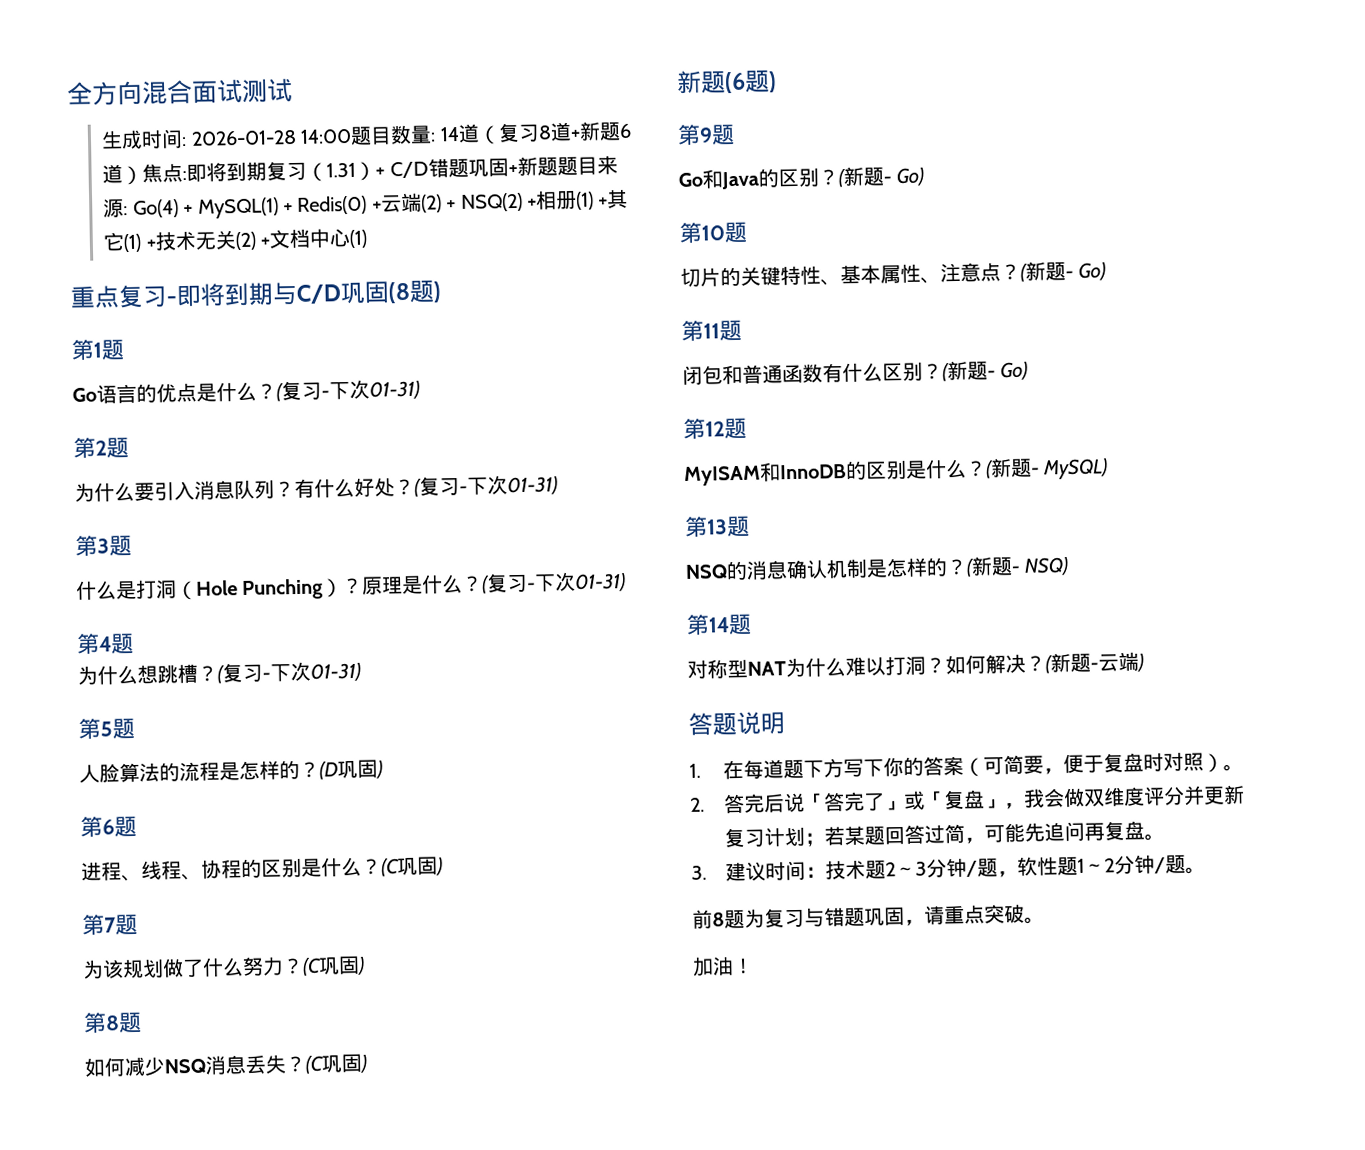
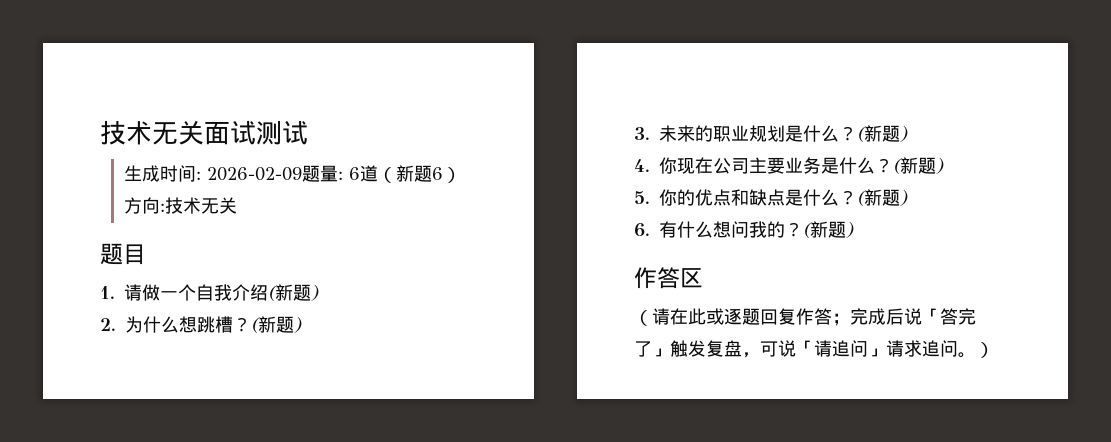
[66,79,193,106] 全方向混合 -> [100,120,204,145] 技术无关
[190,121,632,146] [102,155,618,186] [103,188,629,219] [103,228,369,253] [70,280,442,309] [71,339,125,361] [72,379,420,404] [73,437,129,459] [74,475,558,503] [75,535,132,557] [76,571,627,601] [76,632,134,655] 2026-01-28 14:00题目数量: 14道（复习8道+新题6道）焦点:即将到期复习（1.31）+ C/D错题巩固+新题题目来源: Go(4) + MySQL(1) + Redis(0) +云端(2) + NSQ(2) +相册(1) +其它(1) +技术无关(2) +文档中心(1) // 重点复习-即将到期与C/D巩固(8题) // 第1题 // Go语言的优点是什么？(复习-下次01-31) // 第2题 // 为什么要引入消息队列？有什么好处？(复习-下次01-31) // 第3题 // 什么是打洞（Hole Punching）？原理是什么？(复习-下次01-31) // 第4题 // -> [206,165,461,183] [123,197,237,214] [100,243,146,265] [100,284,319,301] [100,318,116,331] 2026-02-09题量: 6道（新题6）方向:技术无关 // 题目 // 1.请做一个自我介绍(新题) // 2.
[222,661,361,683] [78,717,135,740] [79,759,383,783] [80,815,137,838] [81,856,443,882] [82,913,138,936] [82,955,365,979] [83,1011,142,1034] [84,1053,367,1077] [676,70,777,95] [677,123,735,146] [678,166,925,190] [679,221,747,244] [680,261,1107,287] [681,319,742,342] [682,360,1029,385] [683,417,747,440] [684,458,1109,486] [684,515,750,538] [685,556,1070,581] [686,613,752,636] [687,651,1144,679] [688,711,785,736] [689,751,1245,780] [690,784,1246,814] [724,820,1166,848] [691,854,1207,882] [692,903,1045,929] [692,956,754,977] 复习-下次01-31) // 第5题 // 人脸算法的流程是怎样的？(D巩固) // 第6题 // 进程、线程、协程的区别是什么？(C巩固) // 第7题 // 为该规划做了什么努力？(C巩固) // 第8题 // 如何减少NSQ消息丢失？(C巩固) // 新题(6题) // 第9题 // Go和Java的区别？(新题- Go) // 第10题 // 切片的关键特性、基本属性、注意点？(新题- Go) // 第11题 // 闭包和普通函数有什么区别？(新题- Go) // 第12题 // MyISAM和InnoDB的区别是什么？(新题- MySQL) // 第13题 // NSQ的消息确认机制是怎样的？(新题- NSQ) // 第14题 // 对称型NAT为什么难以打洞？如何解决？(新题-云端) // 答题说明 // 1.在每道题下方写下你的答案（可简要，便于复盘时对照）。 // 2.答完后说「答完了」或「复盘」，我会做双维度评分并更新复习计划；若某题回答过简，可能先追问再复盘。 // 3.建议时间：技术题2～3分钟/题，软性题1～2分钟/题。 // 前8题为复习与错题巩固，请重点突破。 // 加油！ -> [258,316,302,333] [634,125,908,142] [634,157,944,174] [634,189,908,206] [634,221,854,238] [634,267,703,289] [634,308,976,326] [634,340,994,358] 新题) // 3.未来的职业规划是什么？(新题) // 4.你现在公司主要业务是什么？(新题) // 5.你的优点和缺点是什么？(新题) // 6.有什么想问我的？(新题) // 作答区 // （请在此或逐题回复作答；完成后说「答完了」触发复盘，可说「请追问」请求追问。）

